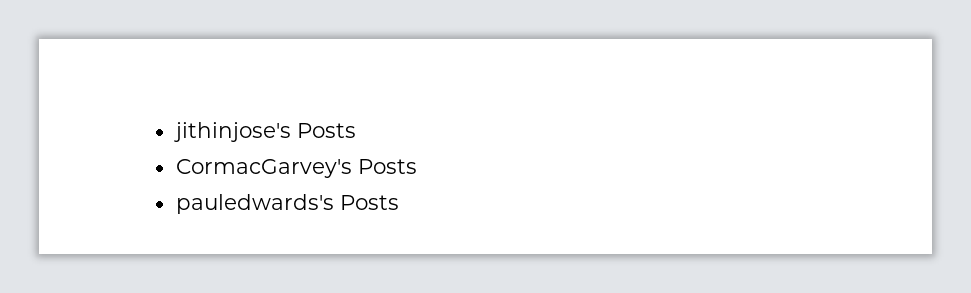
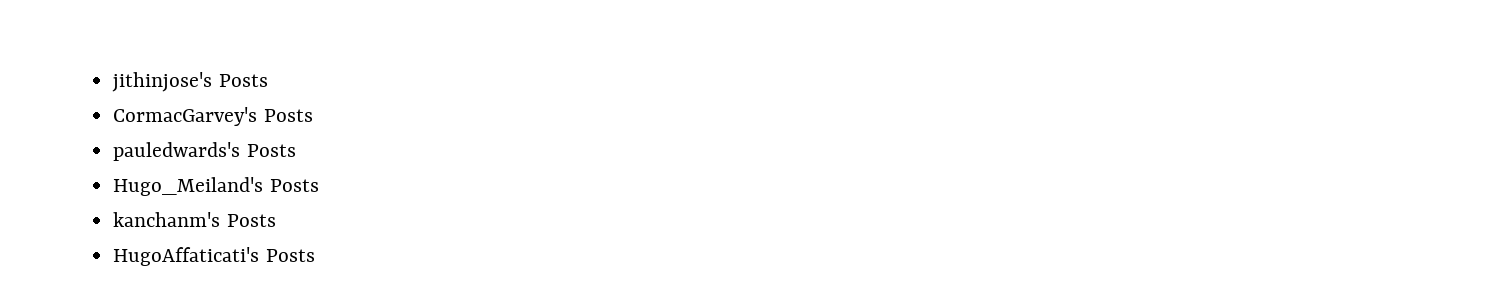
(399, 202) none -> [113,177,319,196] [113,212,276,227] [113,247,315,266] // Hugo_Meiland's Posts // kanchanm's Posts // HugoAffaticati's Posts

